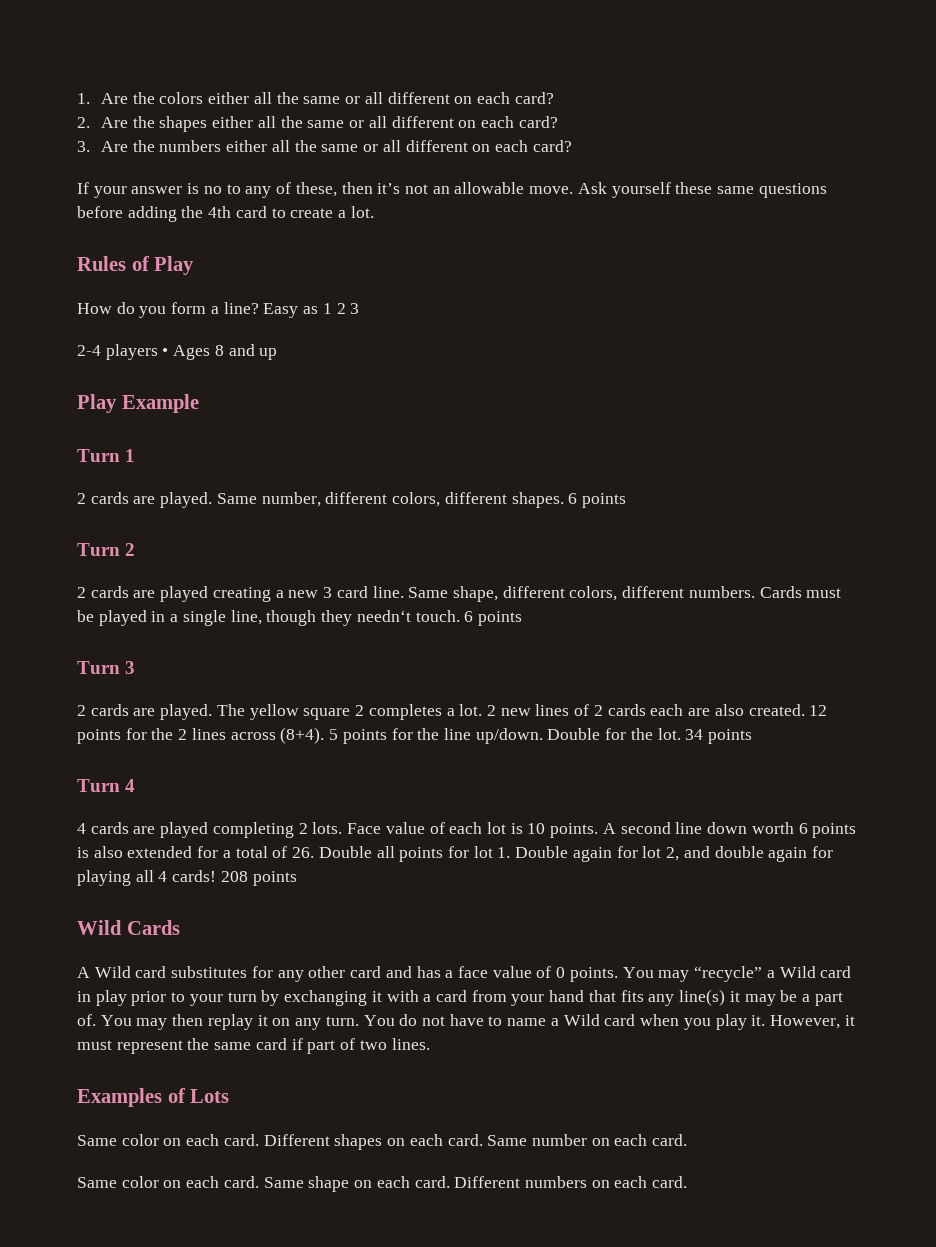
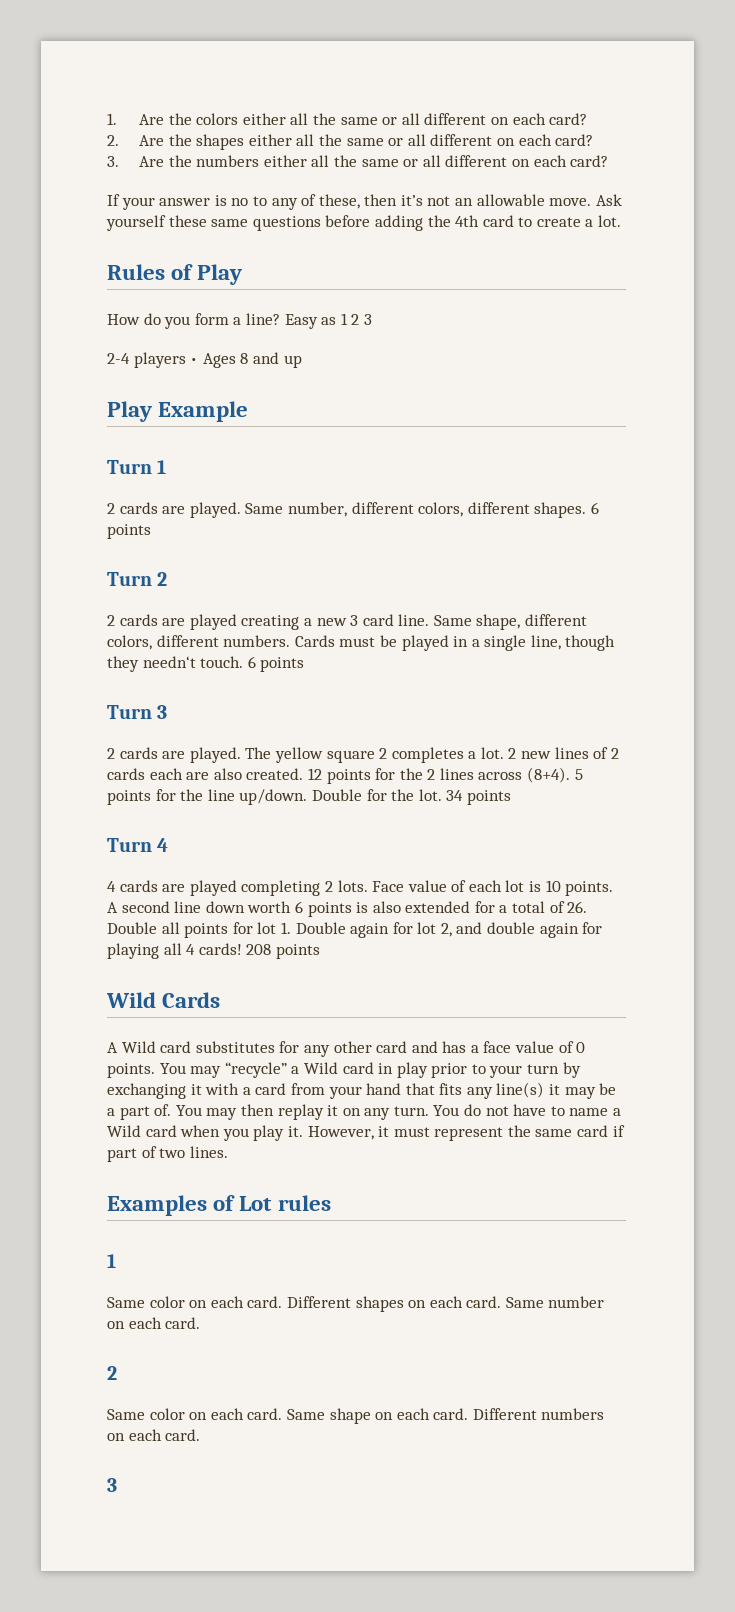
[190,1089,230,1103] Lots -> [239,1195,331,1211] [107,1254,116,1268] Lot rules // 1
(688, 1140) none -> [107,1366,117,1380] // 2
(688, 1182) none -> [107,1478,117,1492] // 3

